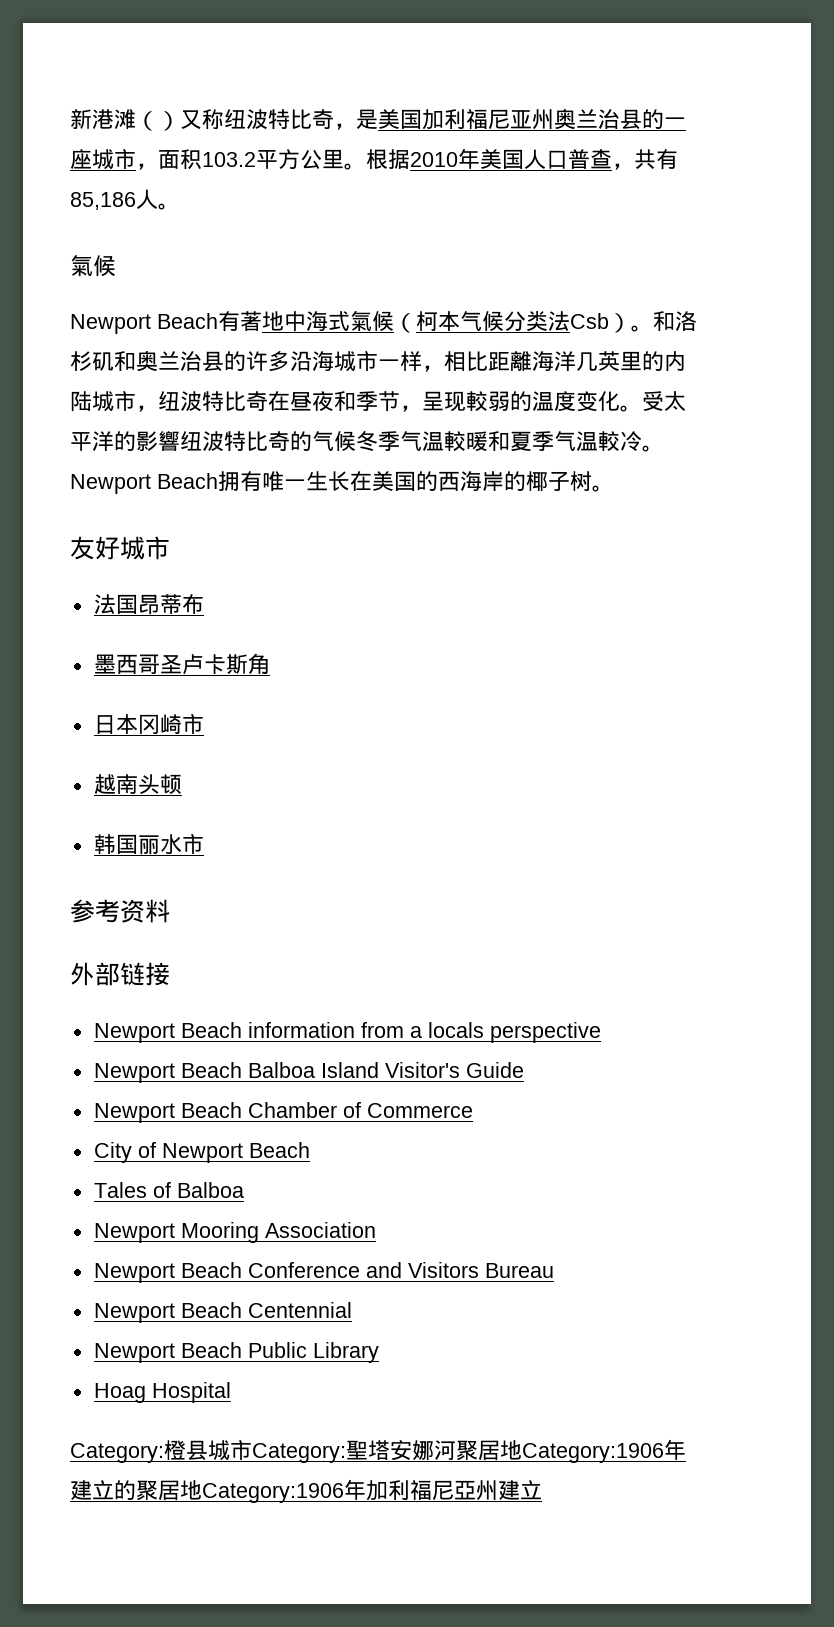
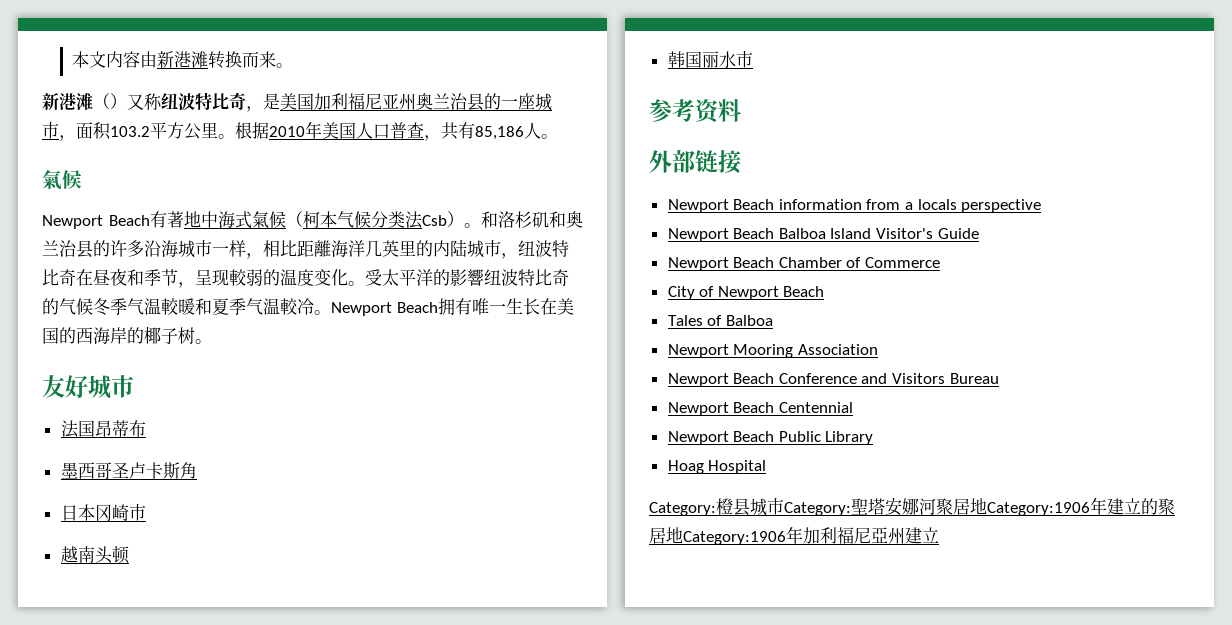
(70, 119) none -> [71,51,293,69] 本文内容由新港滩转换而来。 //

